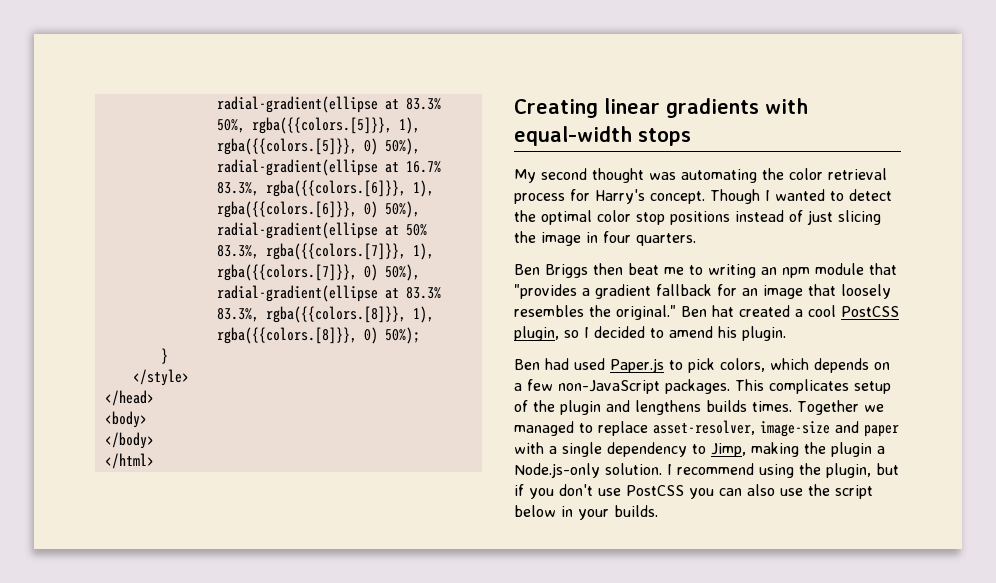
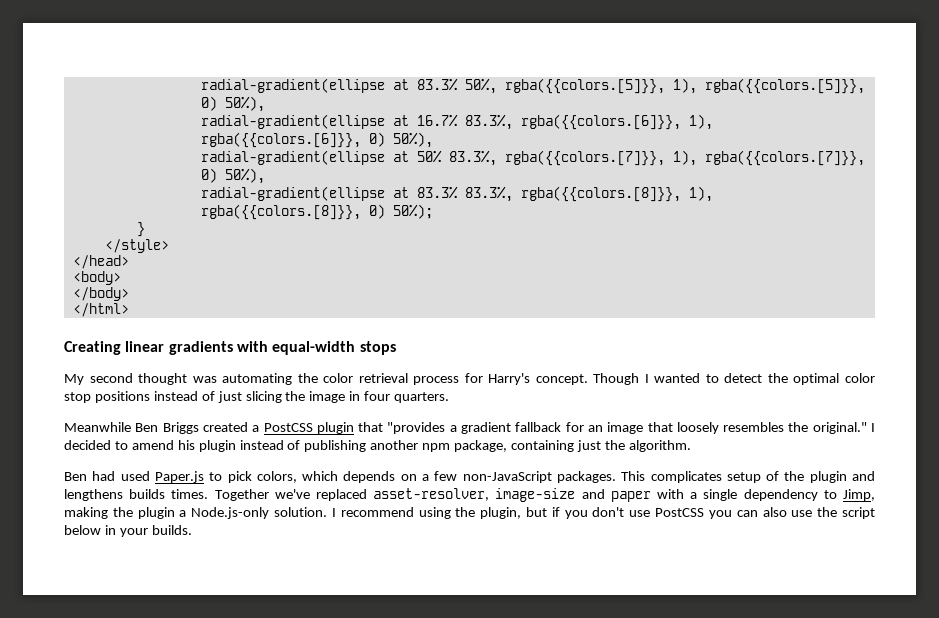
(696, 239) none -> [64,422,131,432] Meanwhile
[593,263,864,278] then beat me to writing an npm module -> [202,422,354,434] created a PostCSS plugin
[681,305,899,317] [514,326,579,341] Ben hat created a cool PostCSS plugin, so -> (867, 428) none
[742,326,786,341] plugin. -> [198,440,691,452] plugin instead of publishing another npm package, containing just the algorithm.
[863,404,884,412] [514,421,648,436] we managed to replace -> [274,489,367,501] we've replaced

